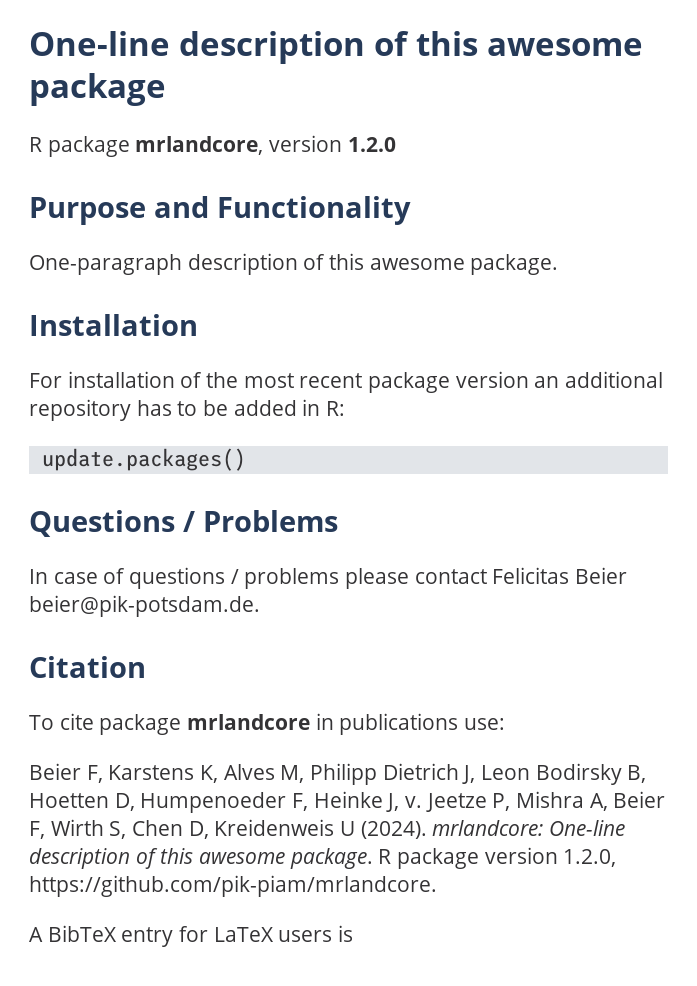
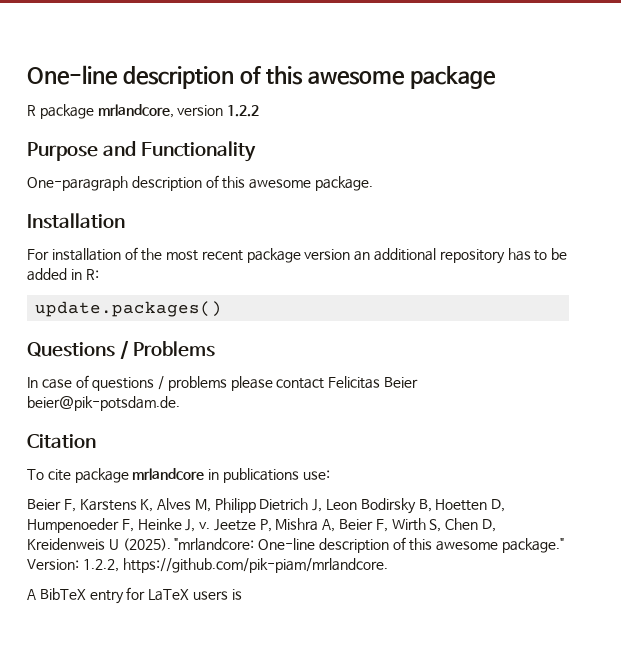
[347,137,396,152] 1.2.0 -> [227,105,260,117] 1.2.2
[360,820,625,839] [29,847,617,869] (2024). mrlandcore: One-line description of this awesome package. R package version 1.2.0, -> [122,537,565,553] [27,559,119,572] (2025). "mrlandcore: One-line description of this awesome package." Version: 1.2.2,

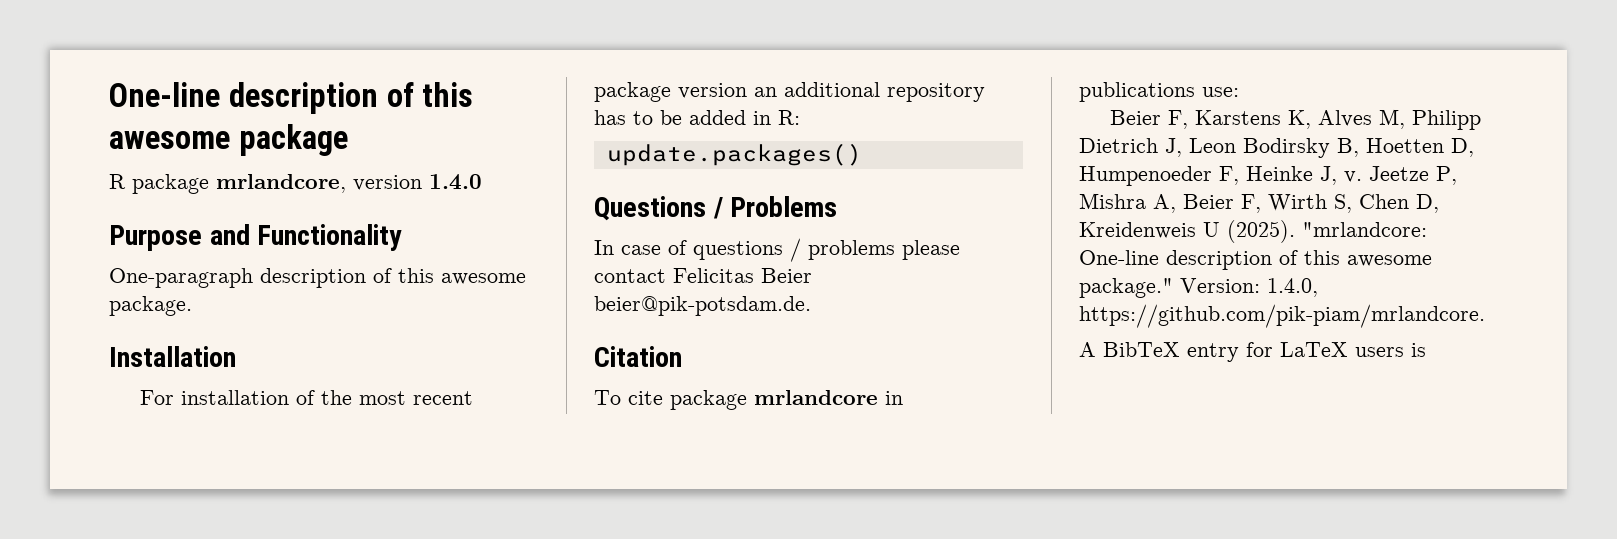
[227,105,260,117] 1.2.2 -> [429,174,482,190] 1.4.0
[82,559,119,572] 1.2.2, -> [1267,278,1318,297] 1.4.0,

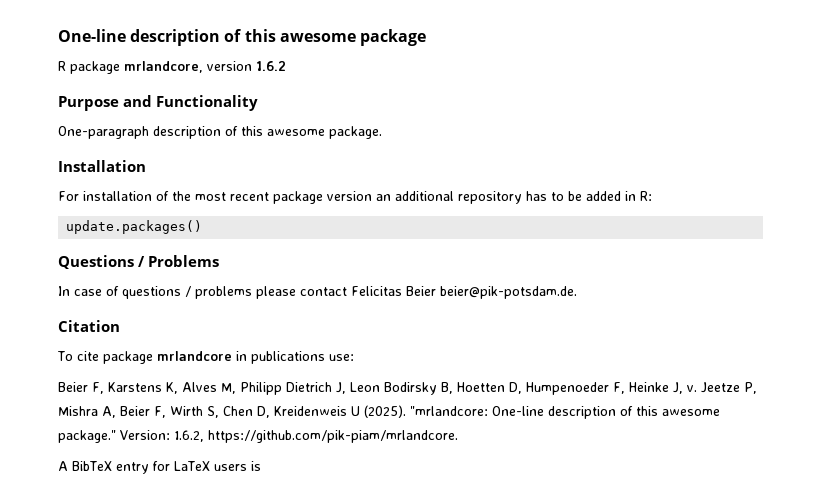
[429,174,482,190] 1.4.0 -> [256,61,286,71] 1.6.2
[1267,278,1318,297] 1.4.0, -> [174,430,204,442] 1.6.2,

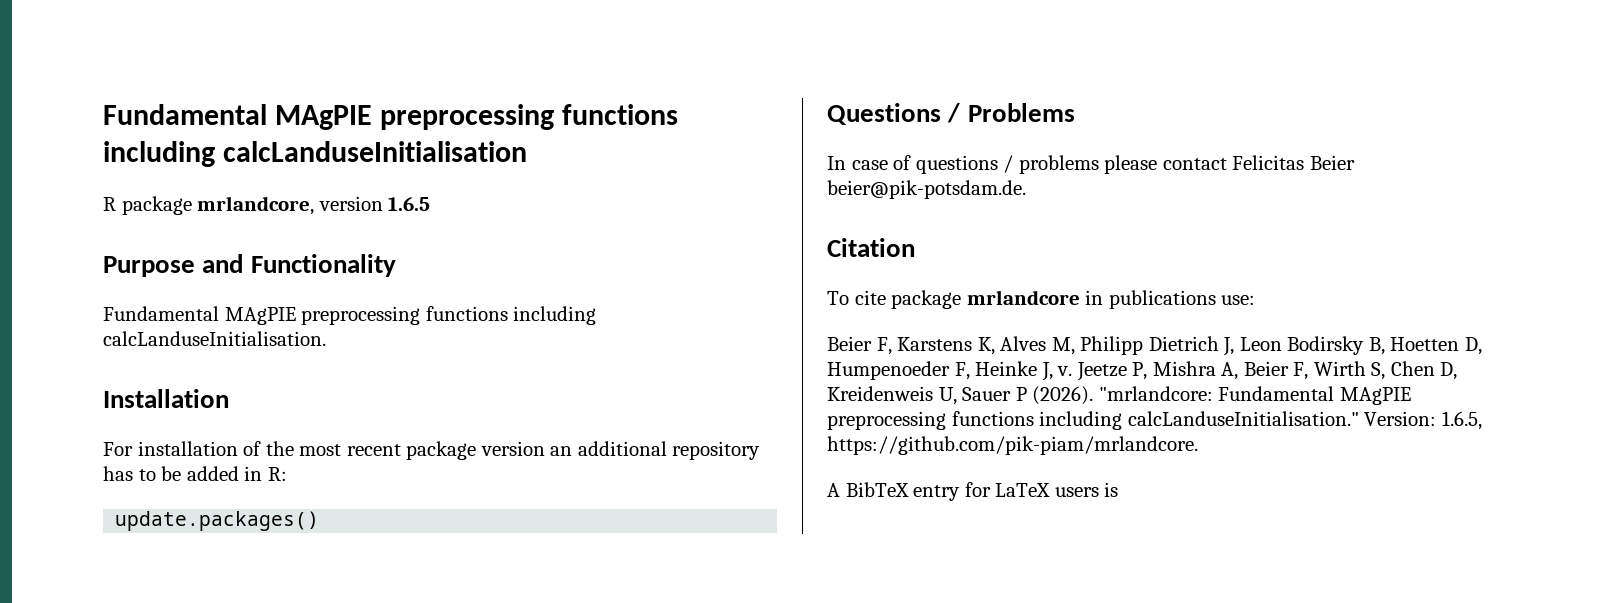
[58,29,426,46] One-line description of this awesome package -> [103,104,679,130] [103,141,528,167] Fundamental MAgPIE preprocessing functions including calcLanduseInitialisation
[256,61,286,71] 1.6.2 -> [388,197,431,211] 1.6.5
[58,126,382,139] One-paragraph description of this awesome package. -> [103,306,597,325] [103,331,326,346] Fundamental MAgPIE preprocessing functions including calcLanduseInitialisation.
[351,405,720,419] [58,430,204,443] U (2025). "mrlandcore: One-line description of this awesome package." Version: 1.6.2, -> [938,386,1411,405] [827,411,1482,430] U, Sauer P (2026). "mrlandcore: Fundamental MAgPIE preprocessing functions including calcLanduseInitialisation." Version: 1.6.5,

